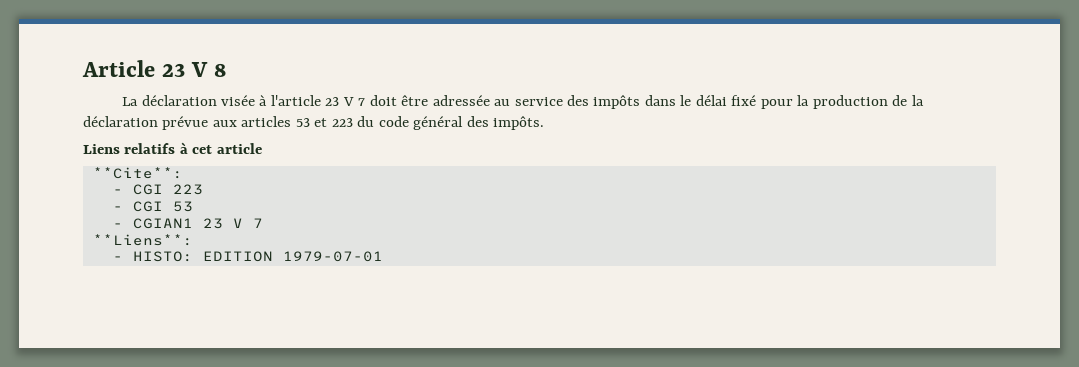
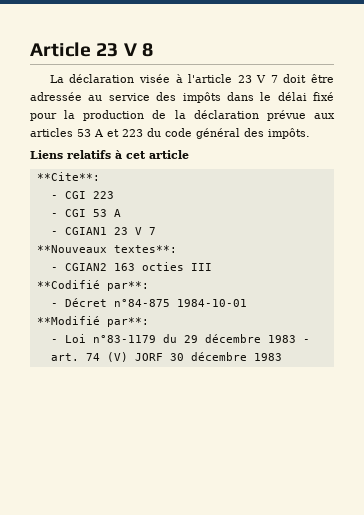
(310, 122) none -> [94,129,104,137] A
(193, 206) none -> [113,209,121,217] A
[92,234,193,246] [112,251,383,262] **Liens**: // - HISTO: EDITION 1979-07-01 -> [36,245,177,253] [50,262,212,271] [36,280,149,291] [50,298,247,307] [36,316,149,327] [50,334,310,343] [50,352,282,362] **Nouveaux textes**: // - CGIAN2 163 octies III // **Codifié par**: // - Décret n°84-875 1984-10-01 // **Modifié par**: // - Loi n°83-1179 du 29 décembre 1983 - art. 74 (V) JORF 30 décembre 1983

